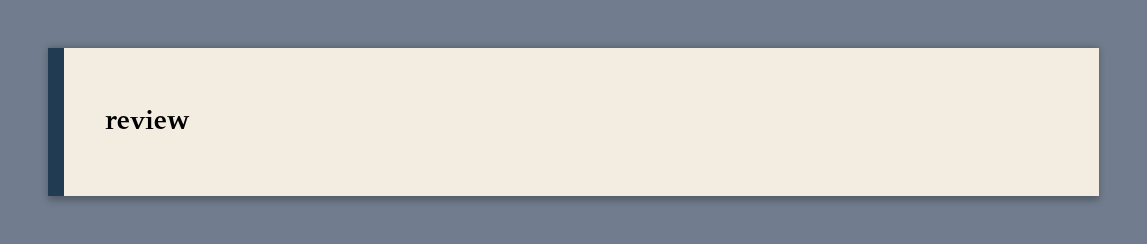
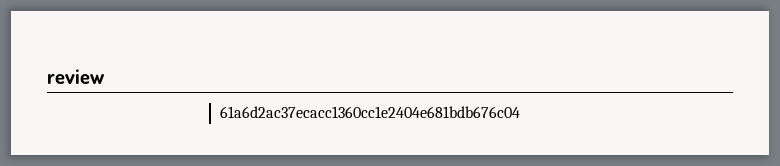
(190, 119) none -> [219,106,520,118] // 61a6d2ac37ecacc1360cc1e2404e681bdb676c04

